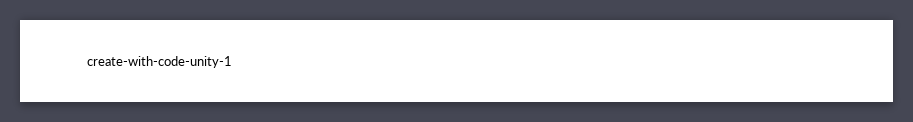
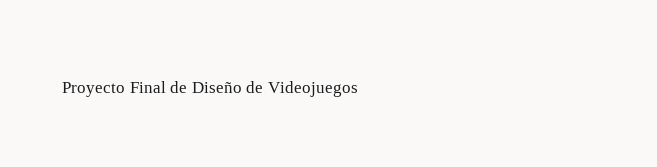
[87,56,232,68] create-with-code-unity-1 -> [62,81,358,97] Proyecto Final de Diseño de Videojuegos

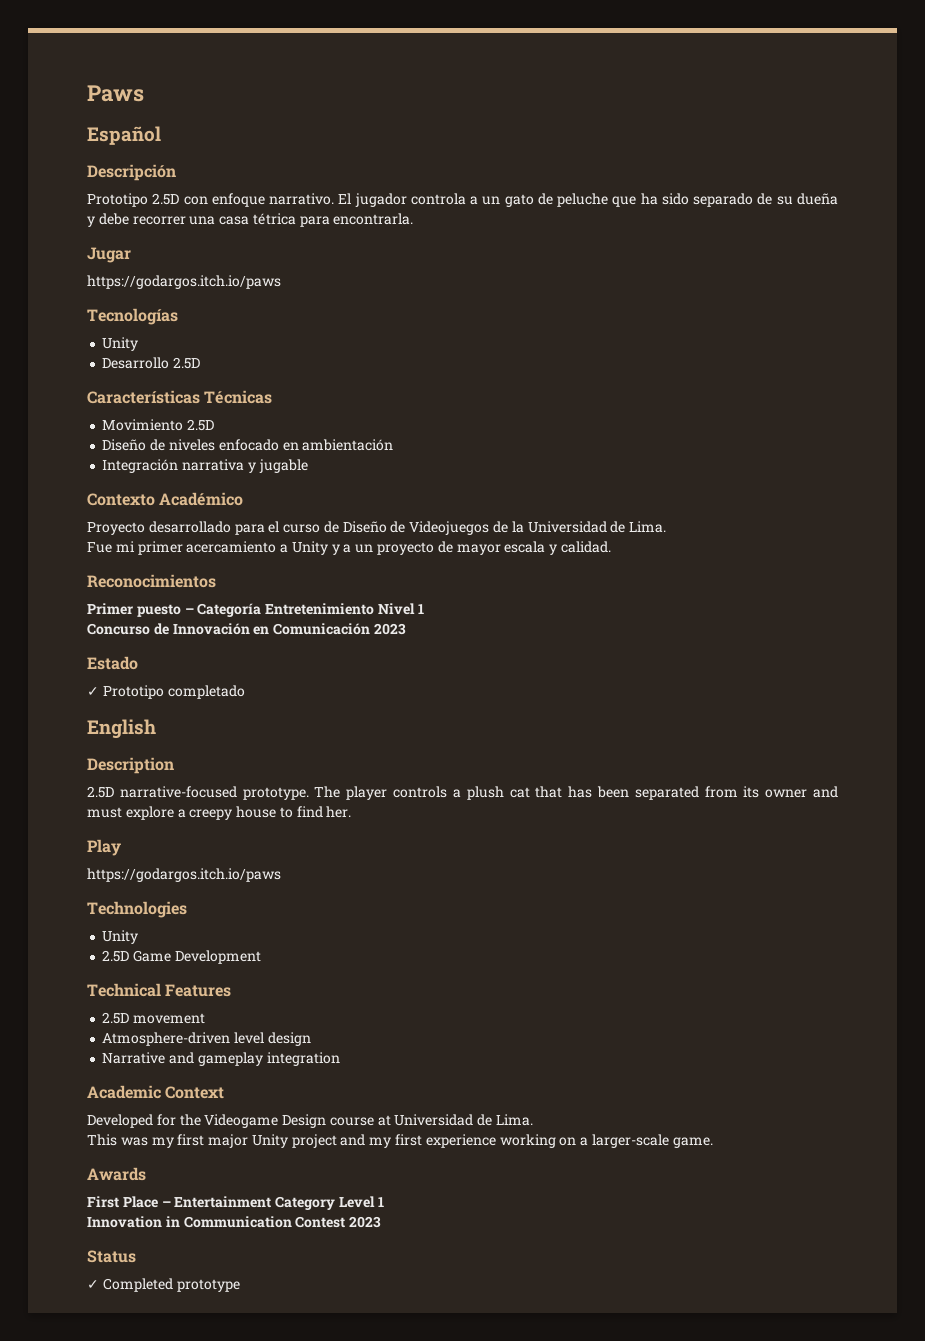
[62,81,358,97] Proyecto Final de Diseño de Videojuegos -> [87,85,144,102] [87,126,161,145] [87,164,176,181] [87,193,839,207] [87,213,414,227] [87,247,131,263] [87,275,281,289] [87,308,178,325] [102,337,139,351] [102,357,201,369] [87,390,273,404] [102,419,215,431] [102,439,394,451] [102,459,308,473] [87,492,244,506] [87,521,667,535] [87,541,611,555] [87,574,216,588] [87,603,424,617] [87,623,406,635] [87,656,138,670] [87,685,245,699] [87,719,156,739] [87,757,174,774] [87,786,838,800] [87,806,352,820] [87,839,121,856] [87,868,281,882] [87,901,187,918] [102,930,139,944] [102,950,261,964] [87,983,232,997] [102,1012,206,1024] [102,1032,311,1046] [102,1052,340,1066] [87,1085,225,1099] [87,1114,534,1128] [87,1134,713,1148] [87,1167,146,1181] [87,1196,384,1210] [87,1216,382,1228] [87,1250,136,1263] [87,1278,240,1292] Paws // Español // Descripción // Prototipo 2.5D con enfoque narrativo. El jugador controla a un gato de peluche que ha sido separado de su dueña y debe recorrer una casa tétrica para encontrarla. // Jugar // https://godargos.itch.io/paws // Tecnologías // Unity // Desarrollo 2.5D // Características Técnicas // Movimiento 2.5D // Diseño de niveles enfocado en ambientación // Integración narrativa y jugable // Contexto Académico // Proyecto desarrollado para el curso de Diseño de Videojuegos de la Universidad de Lima. // Fue mi primer acercamiento a Unity y a un proyecto de mayor escala y calidad. // Reconocimientos // Primer puesto – Categoría Entretenimiento Nivel 1 // Concurso de Innovación en Comunicación 2023 // Estado // ✓ Prototipo completado // English // Description // 2.5D narrative-focused prototype. The player controls a plush cat that has been separated from its owner and must explore a creepy house to find her. // Play // https://godargos.itch.io/paws // Technologies // Unity // 2.5D Game Development // Technical Features // 2.5D movement // Atmosphere-driven level design // Narrative and gameplay integration // Academic Context // Developed for the Videogame Design course at Universidad de Lima. // This was my first major Unity project and my first experience working on a larger-scale game. // Awards // First Place – Entertainment Category Level 1 // Innovation in Communication Contest 2023 // Status // ✓ Completed prototype

